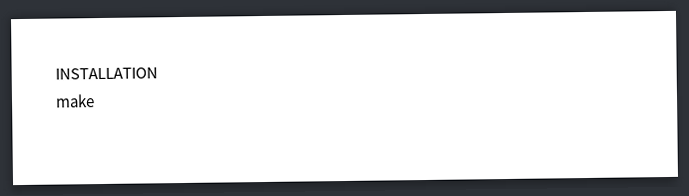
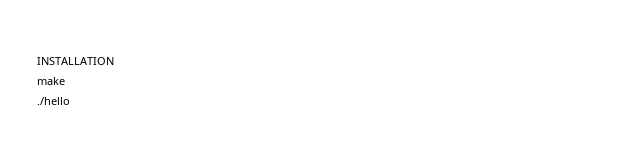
(95, 101) none -> [37,97,70,105] // ./hello

